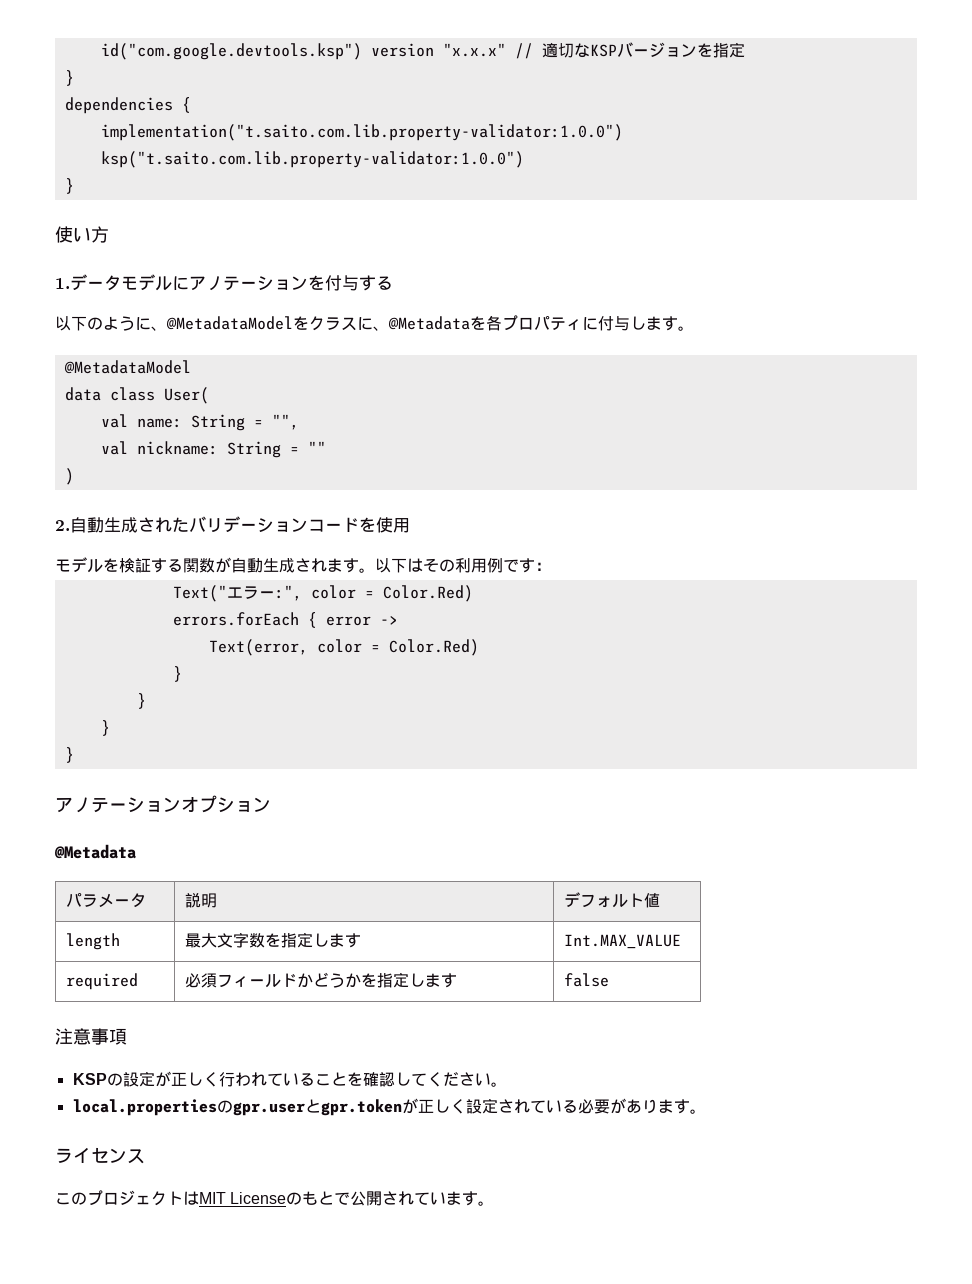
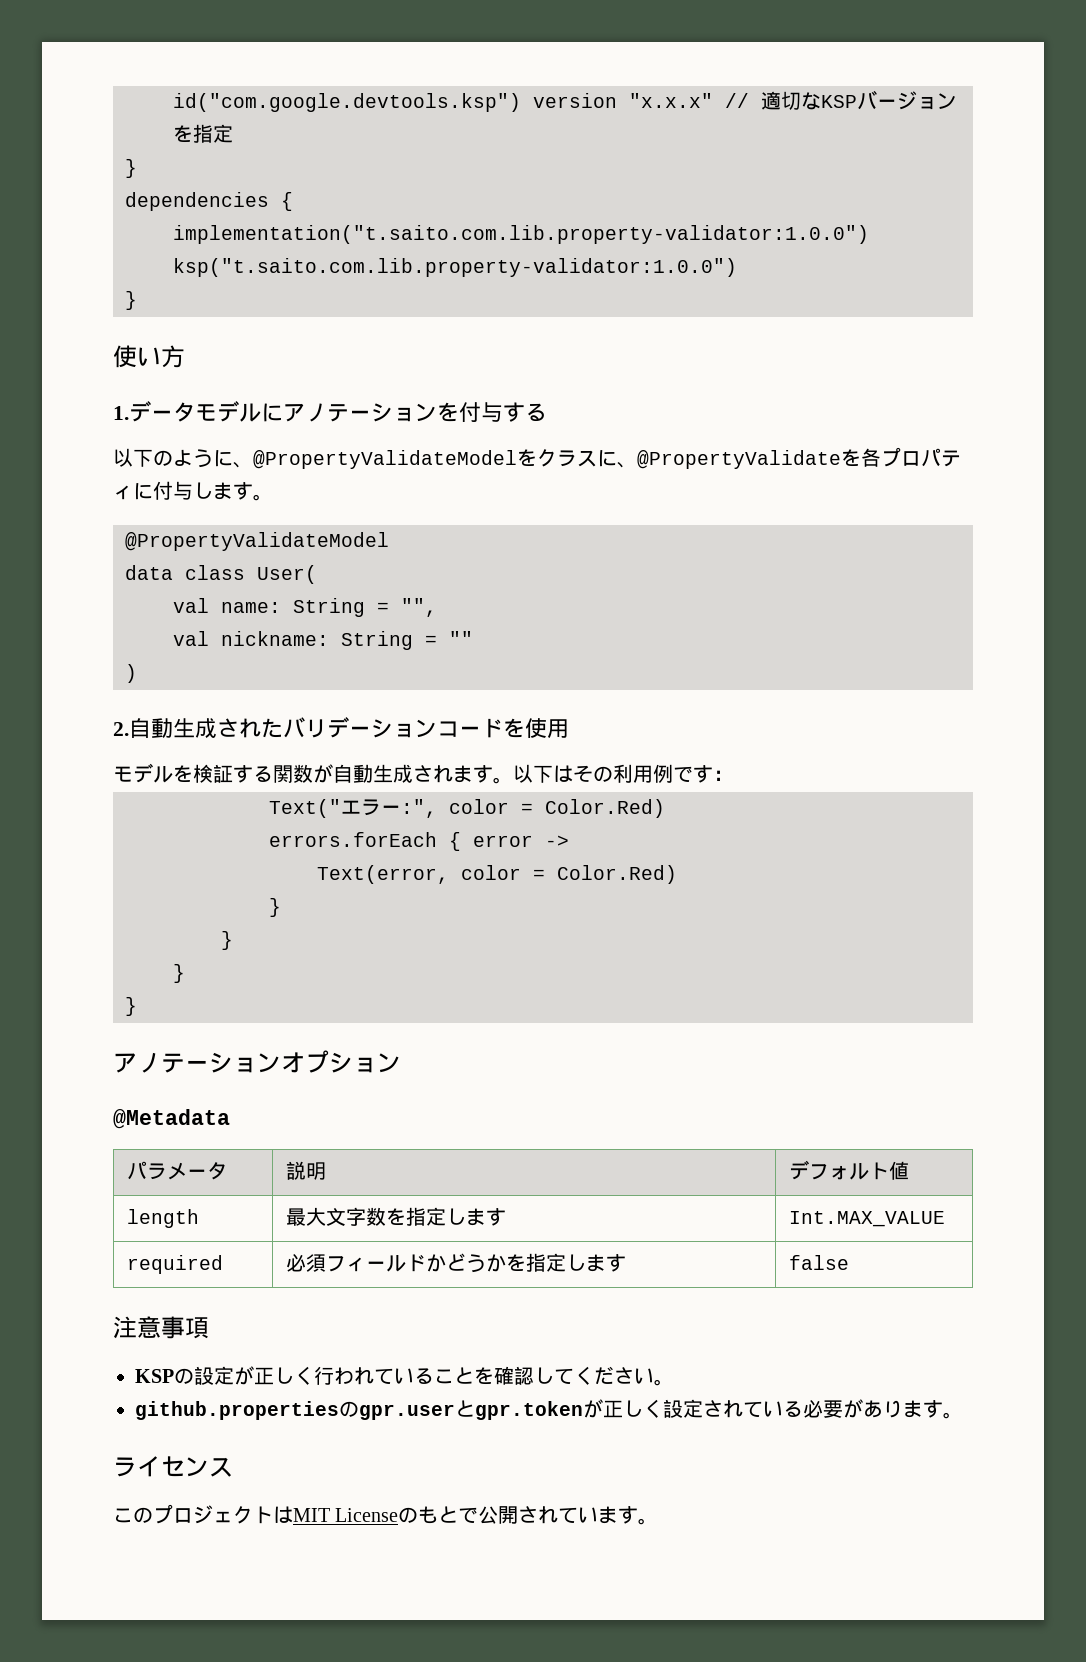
[166,316,293,330] @MetadataModel -> [253,450,517,469] @PropertyValidateModel
[388,316,470,330] @Metadata -> [637,450,841,469] @PropertyValidate
[63,360,191,374] @MetadataModel -> [125,532,389,551] @PropertyValidateModel
[72,1099,217,1116] local.properties -> [135,1401,339,1420] github.properties

